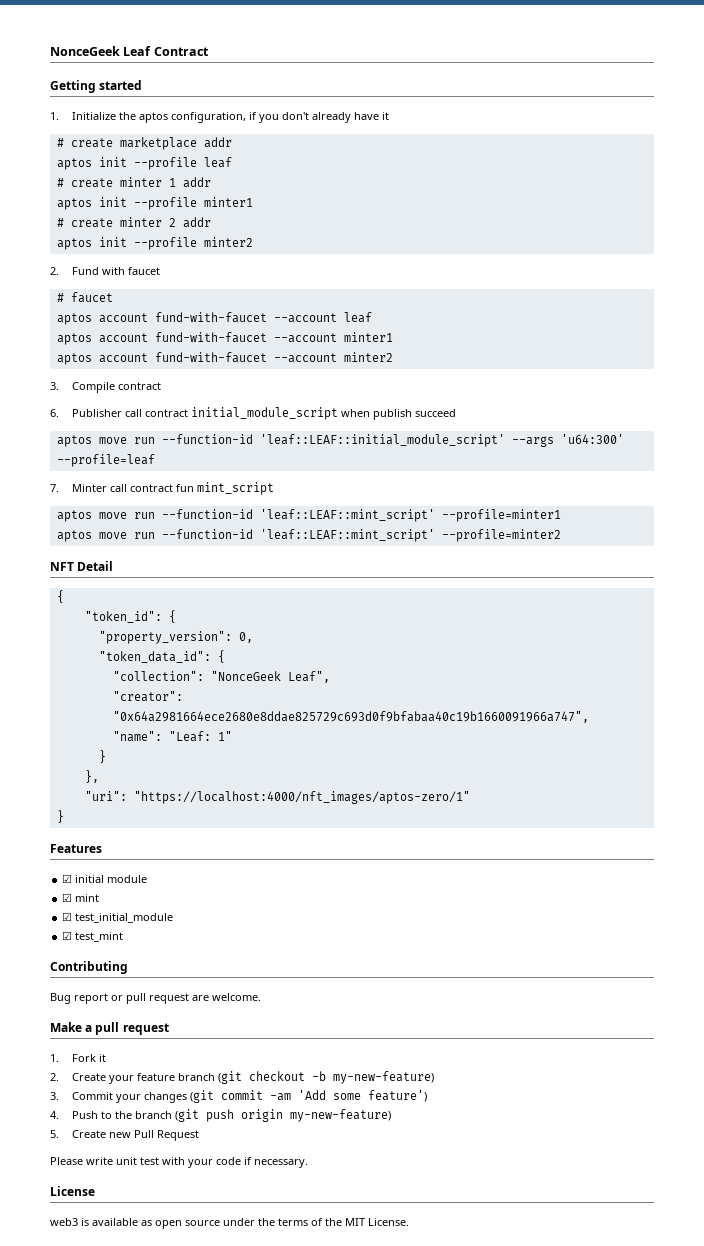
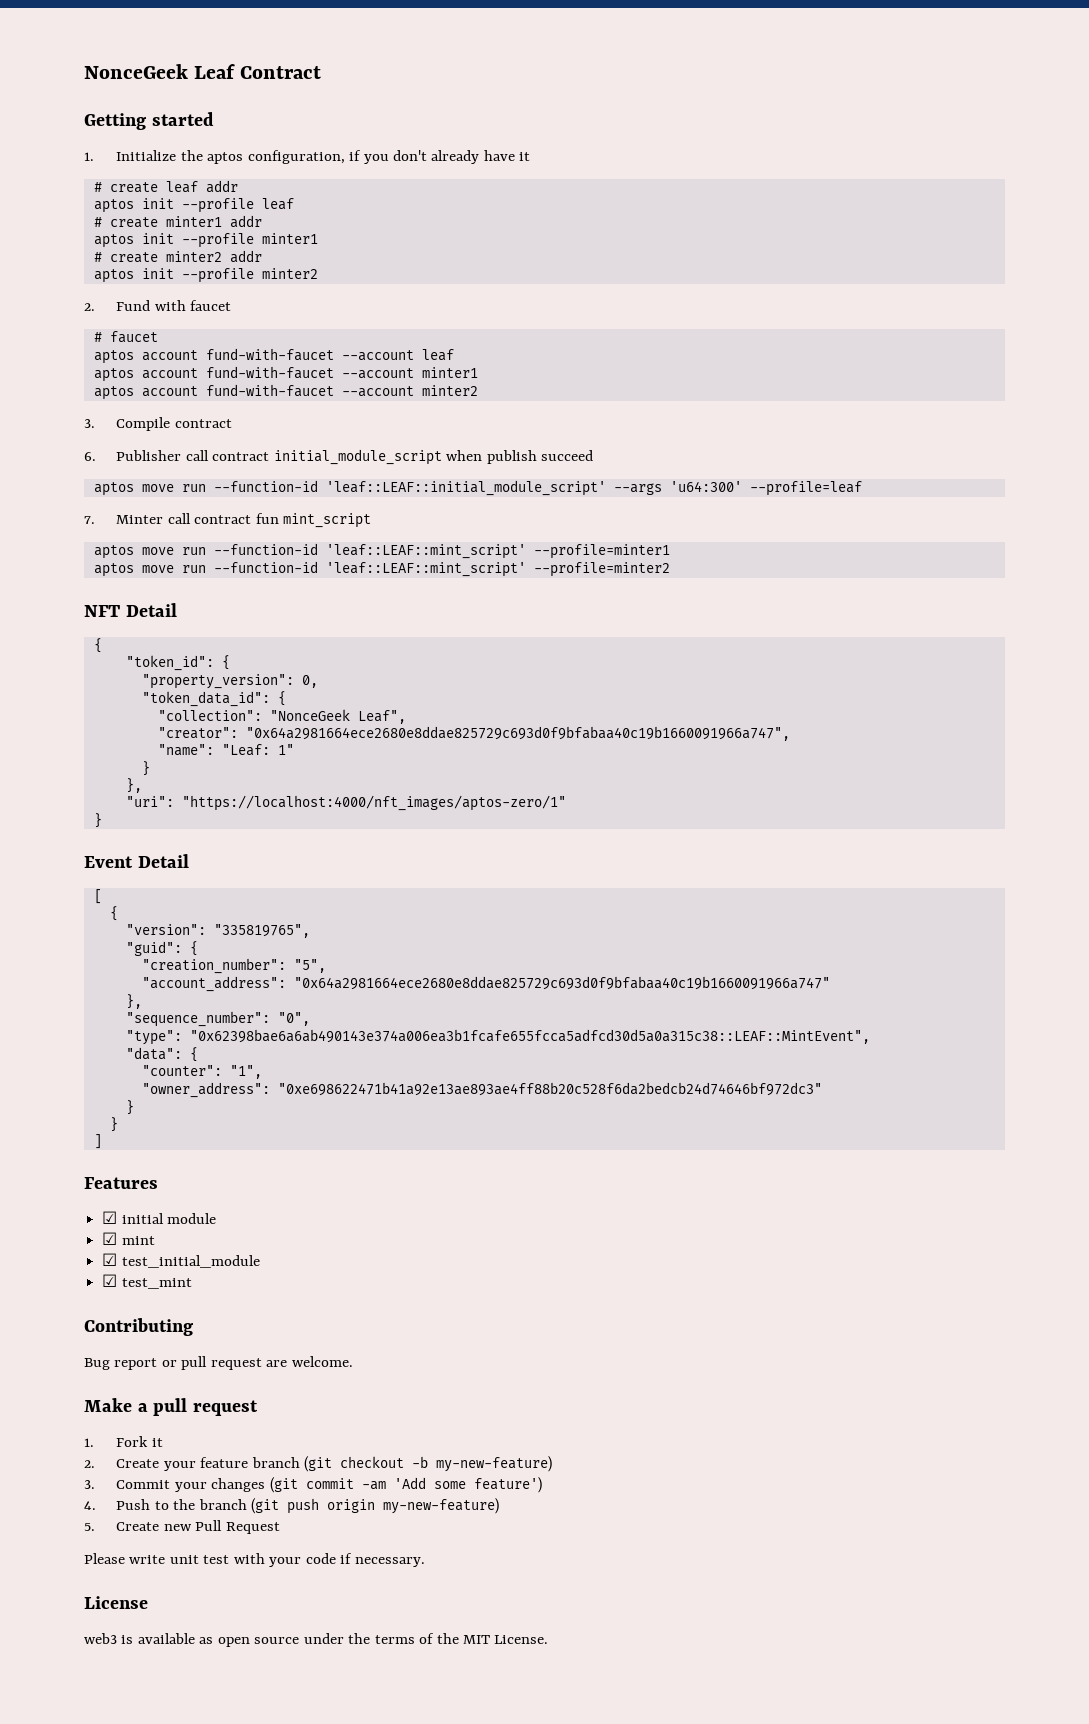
[119,137,197,150] marketplace -> [165,181,198,193] leaf
[119,177,176,187] minter 1 -> [165,216,222,227] minter1
[119,217,176,227] minter 2 -> [165,251,222,262] minter2
(64, 816) none -> [84,854,189,868] [93,889,102,904] [109,906,118,921] [125,924,310,938] [125,941,198,956] [141,958,326,974] [141,976,830,992] [125,994,142,1009] [125,1011,310,1027] [125,1029,870,1045] [125,1047,198,1062] [141,1065,262,1079] [141,1082,822,1098] [125,1100,134,1115] [109,1117,118,1132] [93,1134,102,1149] // Event Detail // [ // { // "version": "335819765", // "guid": { // "creation_number": "5", // "account_address": "0x64a2981664ece2680e8ddae825729c693d0f9bfabaa40c19b1660091966a747" // }, // "sequence_number": "0", // "type": "0x62398bae6a6ab490143e374a006ea3b1fcafe655fcca5adfcd30d5a0a315c38::LEAF::MintEvent", // "data": { // "counter": "1", // "owner_address": "0xe698622471b41a92e13ae893ae4ff88b20c528f6da2bedcb24d74646bf972dc3" // } // } // ]

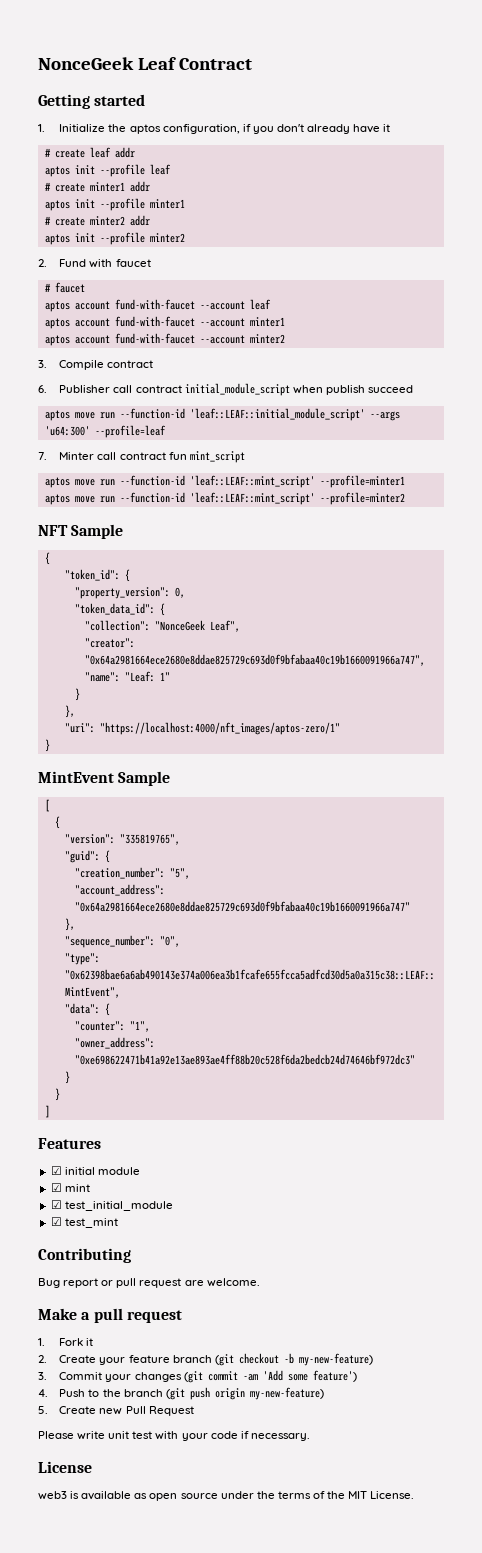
[125,603,177,617] Detail -> [71,524,124,539] Sample
[84,854,189,868] Event Detail -> [38,771,171,786] MintEvent Sample

